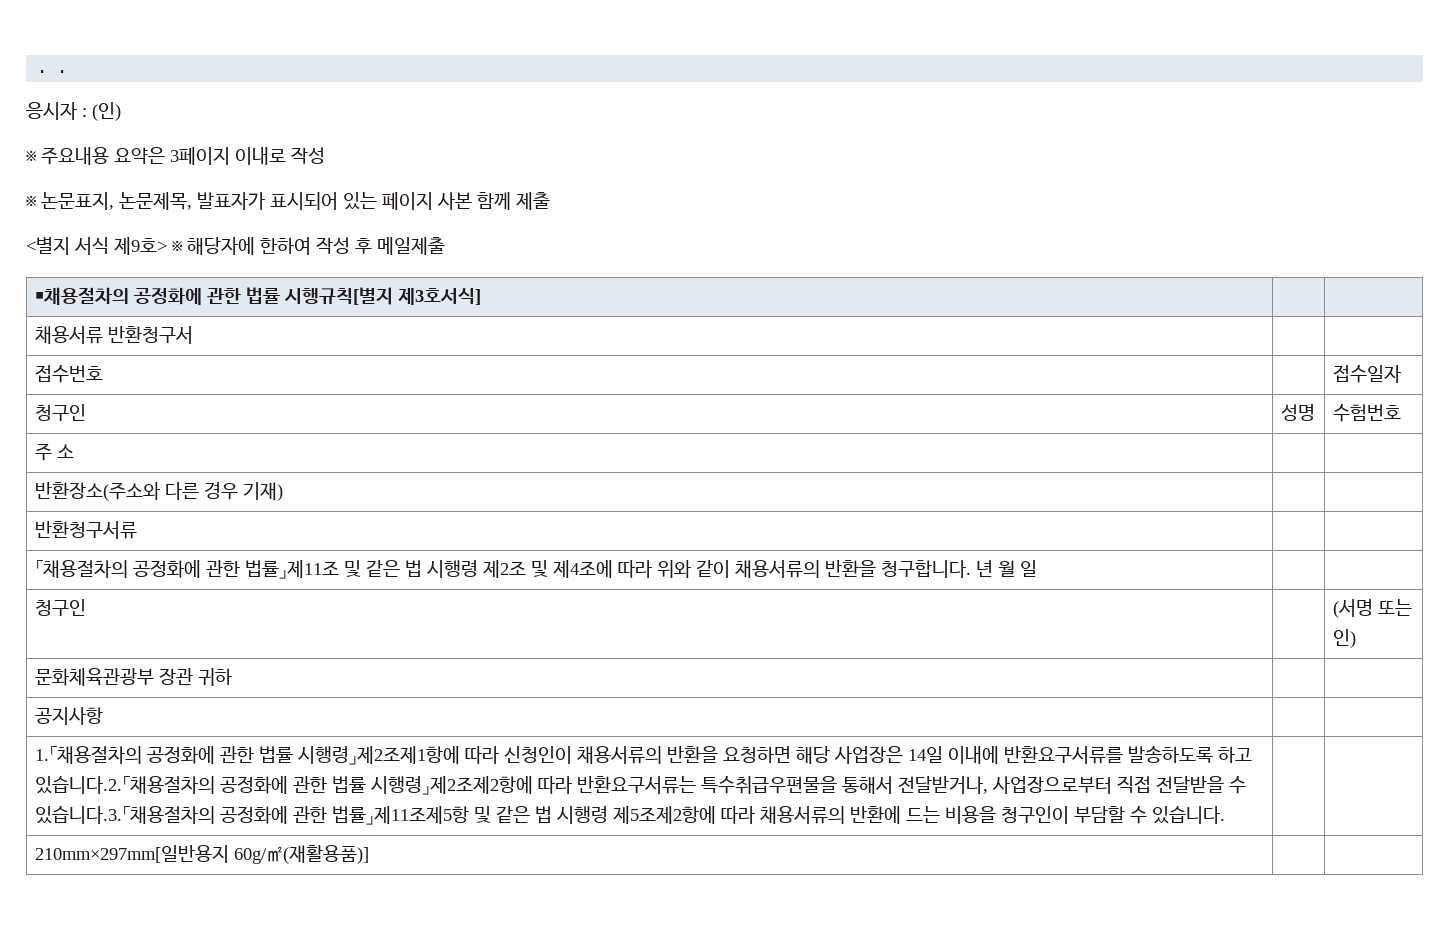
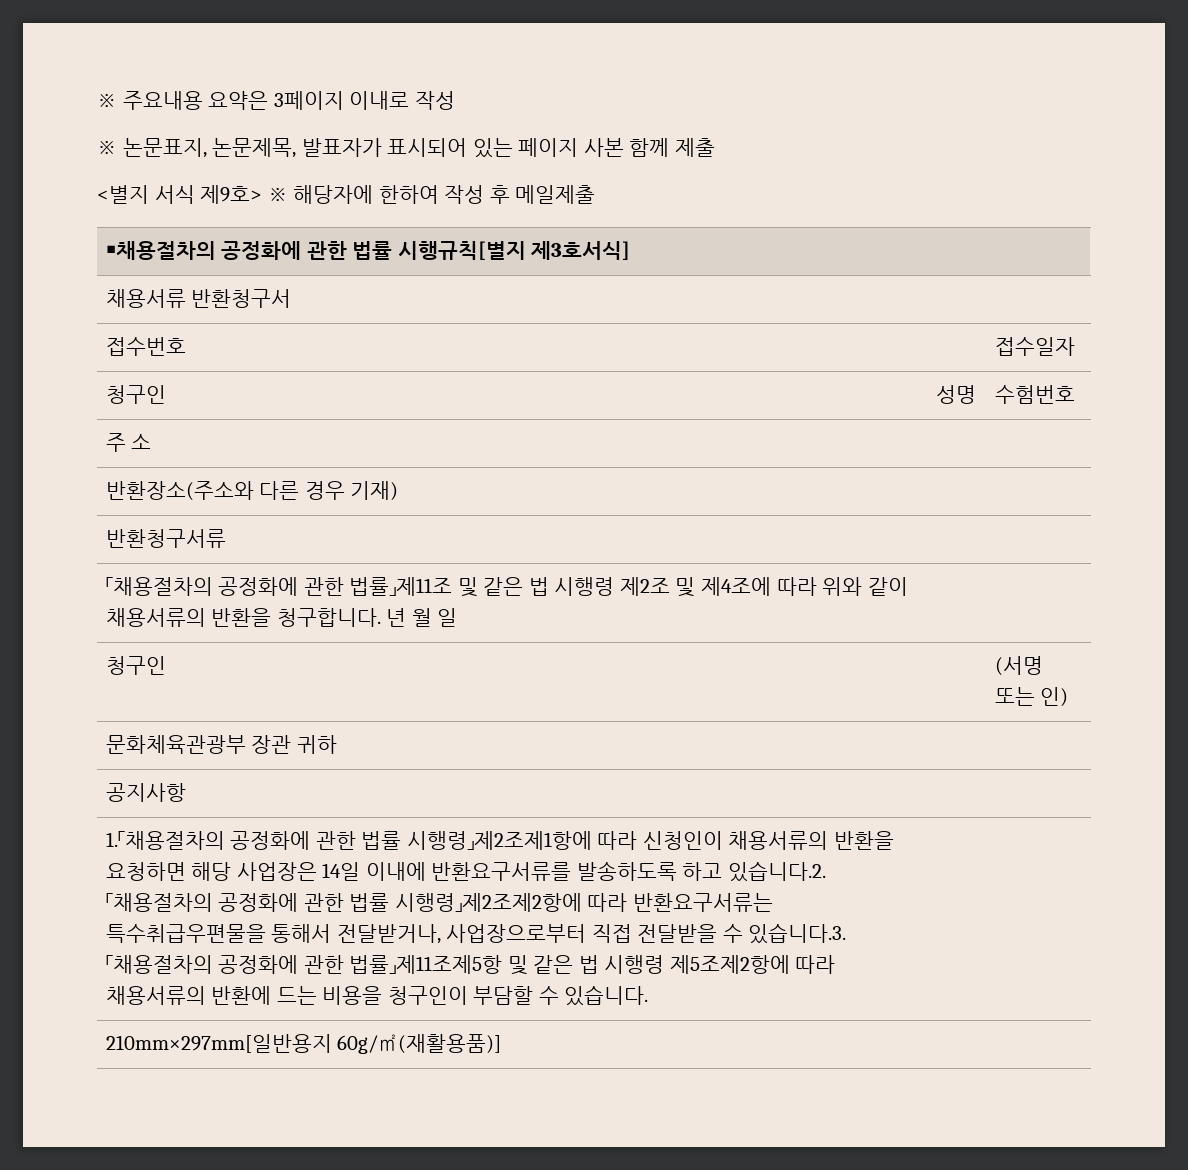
[37,70,68,73] [26,102,121,121] . . // 응시자 : (인) // -> (97, 100) none

